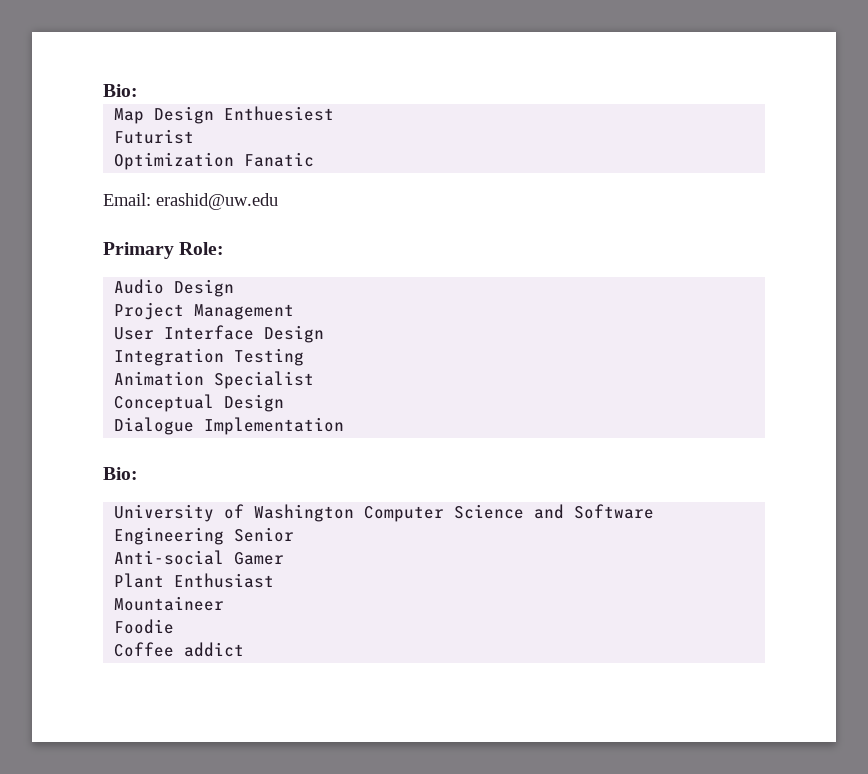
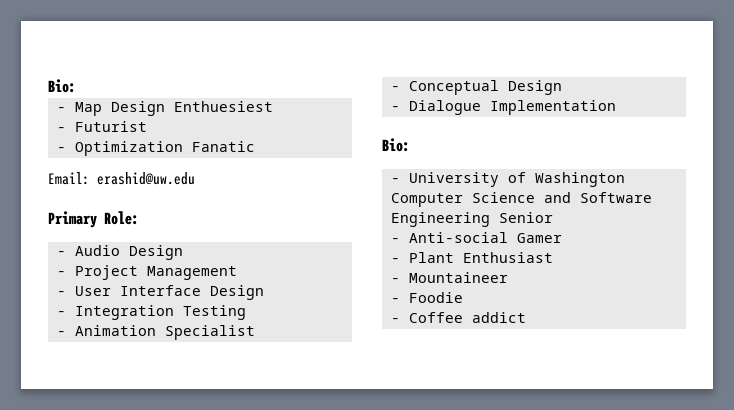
[103,84,138,97] Bio: // -> [48,79,76,93] [57,107,66,112] Bio: // -
(335, 113) none -> [57,127,66,132] -
(195, 136) none -> [57,147,66,152] -
(225, 248) none -> [57,251,66,256] -
(235, 288) none -> [57,271,66,276] -
(295, 312) none -> [57,291,66,296] -
(325, 334) none -> [57,311,66,316] -
(305, 357) none -> [57,331,66,336] -
(315, 380) none -> [391,86,400,91] -
(285, 403) none -> [391,106,400,111] -
(138, 473) none -> [391,178,400,183] -
(295, 534) none -> [391,238,400,243] -
(285, 558) none -> [391,258,400,263] -
(275, 580) none -> [391,278,400,283] -
(225, 603) none -> [391,298,400,303] -
(175, 626) none -> [391,318,400,323] -

